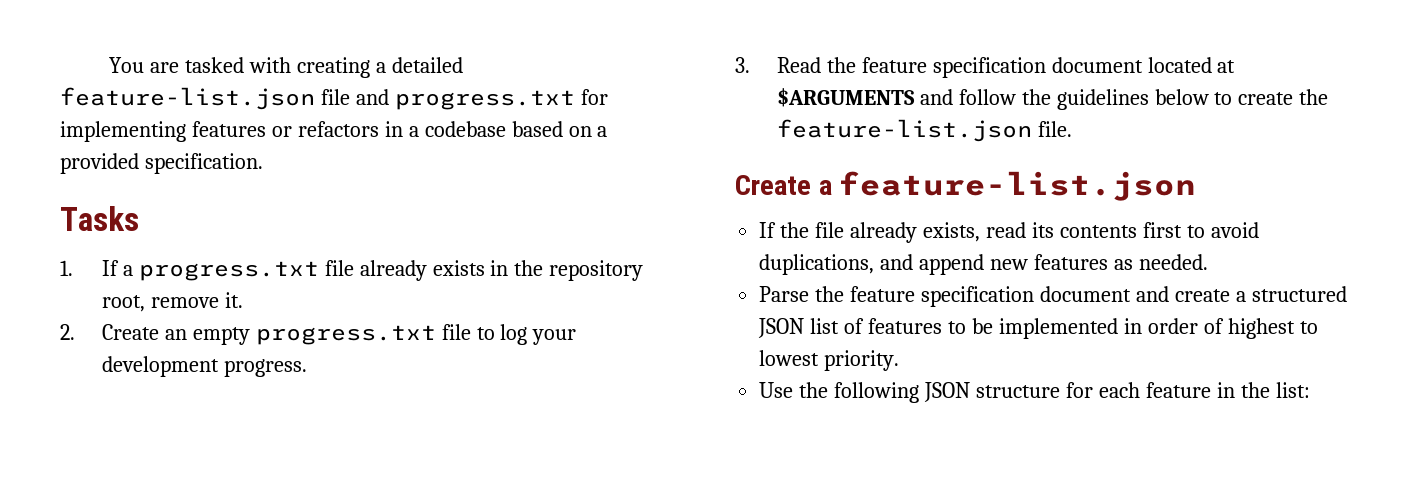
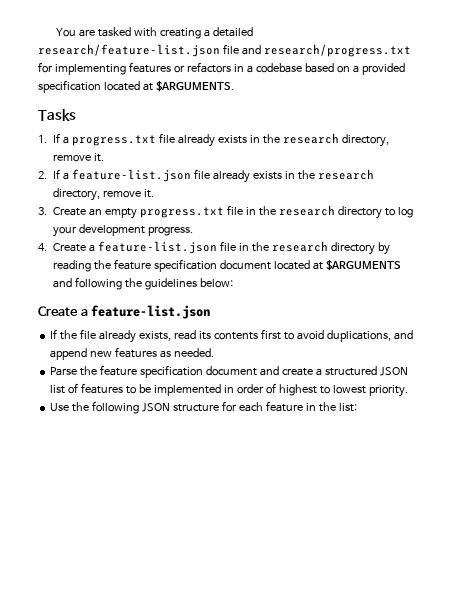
[60,87,315,110] feature-list.json -> [38,44,220,57] research/feature-list.json
[394,90,575,110] progress.txt -> [263,44,411,57] research/progress.txt
[144,153,263,174] specification. -> [38,80,234,93] specification located at $ARGUMENTS.
[549,260,644,281] [101,292,243,312] [60,324,75,340] repository root, remove it. // 2. -> [283,133,390,147] [53,153,105,162] [38,169,375,183] [53,188,155,201] [38,207,47,215] research directory, remove it. // 2. If a feature-list.json file already exists in the research directory, remove it. // 3.
(471, 332) none -> [246,205,383,219] in the research directory
[735,57,821,73] 3. Read -> [38,241,391,255] [53,260,92,272] 4. Create a feature-list.json file in the research directory by reading
[958,89,1016,105] follow -> [75,277,123,290] following
[1154,89,1329,105] [776,119,1072,142] below to create the feature-list.json file. -> [200,278,234,288] below:

